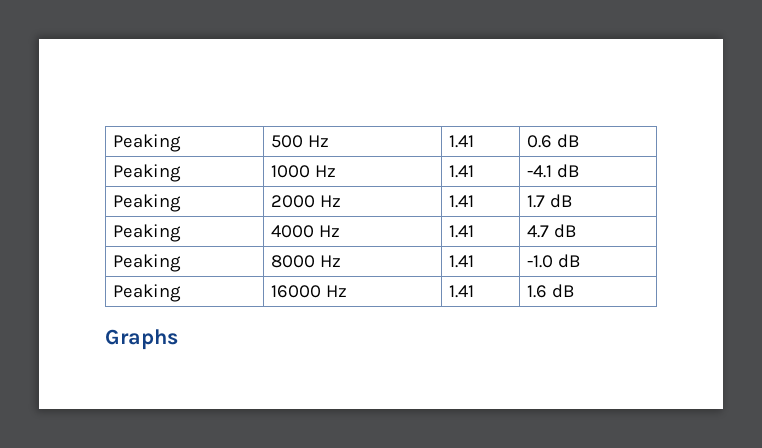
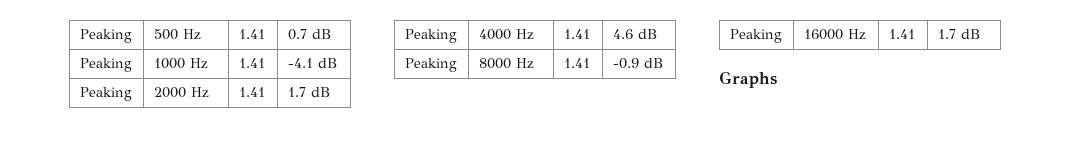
[526,135,552,148] 0.6 -> [287,29,307,40] 0.7
[526,225,549,238] 4.7 -> [612,29,633,39] 4.6
[526,255,553,268] -1.0 -> [612,58,639,69] -0.9
[526,285,547,298] 1.6 -> [937,29,956,39] 1.7

